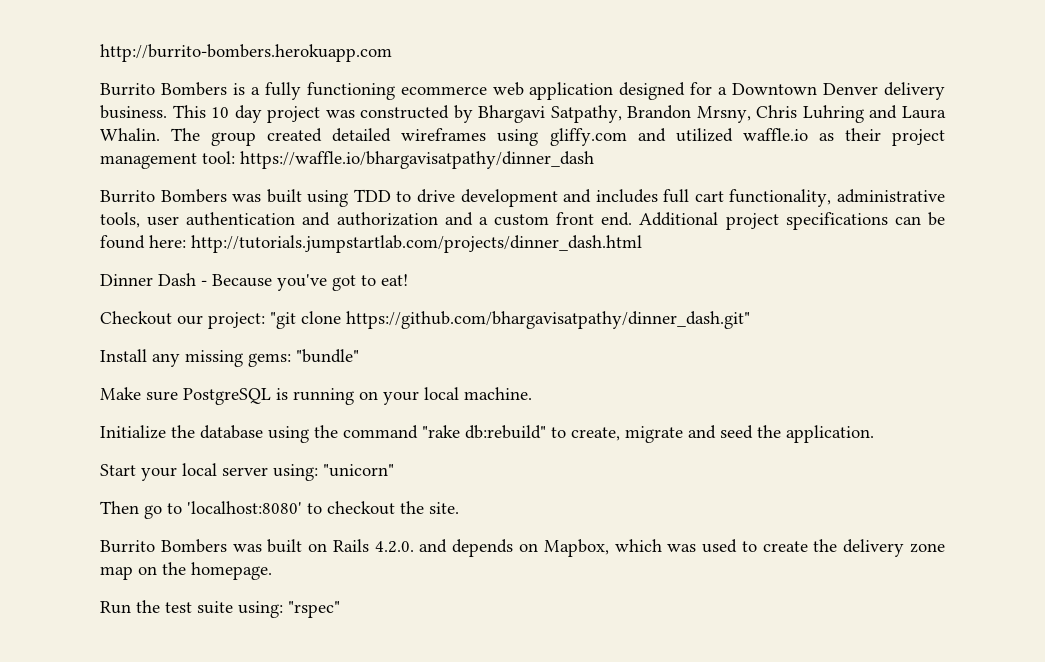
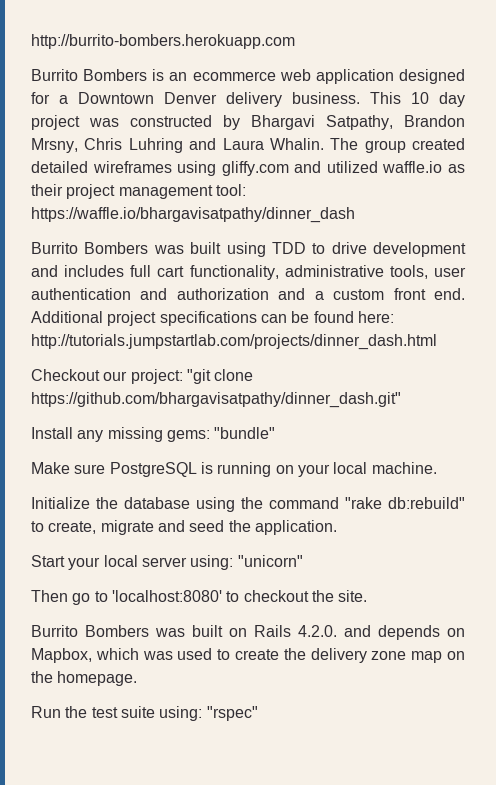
[250,82,395,100] a fully functioning -> [169,72,188,81] an
[100,273,408,291] // Dinner Dash - Because you've got to eat! -> (437, 342) none

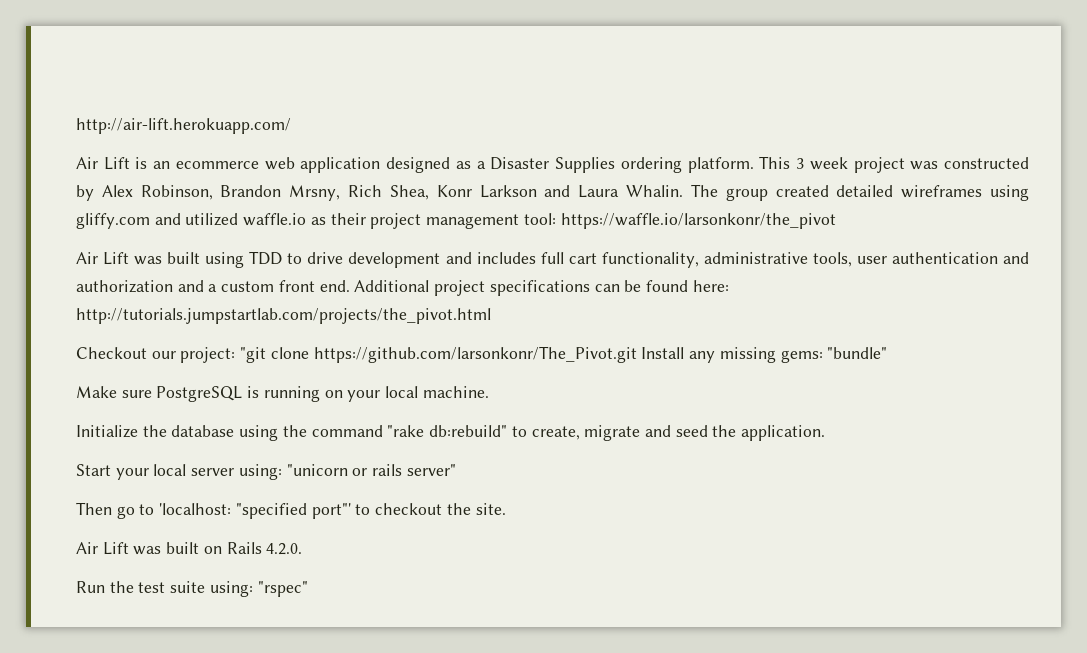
[31,34,295,49] [31,69,148,81] http://burrito-bombers.herokuapp.com // Burrito Bombers -> [76,118,291,134] [76,157,130,170] http://air-lift.herokuapp.com/ // Air Lift
[31,92,465,107] [31,115,465,130] [31,138,183,153] for a Downtown Denver delivery business. This 10 day project was constructed by Bhargavi Satpathy, Brandon Mrsny, Chris Luhring -> [455,156,1029,173] [76,185,537,201] as a Disaster Supplies ordering platform. This 3 week project was constructed by Alex Robinson, Brandon Mrsny, Rich Shea, Konr Larkson
[31,207,355,223] [31,242,149,254] https://waffle.io/bhargavisatpathy/dinner_dash // Burrito Bombers -> [560,213,836,229] [76,252,130,265] https://waffle.io/larsonkonr/the_pivot // Air Lift
[31,334,437,350] http://tutorials.jumpstartlab.com/projects/dinner_dash.html -> [76,308,491,324] http://tutorials.jumpstartlab.com/projects/the_pivot.html
[31,392,401,408] https://github.com/bhargavisatpathy/dinner_dash.git" // -> [313,346,637,363] https://github.com/larsonkonr/The_Pivot.git
[237,555,303,567] "unicorn" -> [286,464,456,476] "unicorn or rails server"
[111,590,222,602] 'localhost:8080' -> [159,503,351,519] 'localhost: "specified port"'
[31,625,149,637] Burrito Bombers -> [76,542,129,555] Air Lift
[344,625,465,640] [31,648,466,663] [31,671,138,686] and depends on Mapbox, which was used to create the delivery zone map on the homepage. -> (303, 549) none

